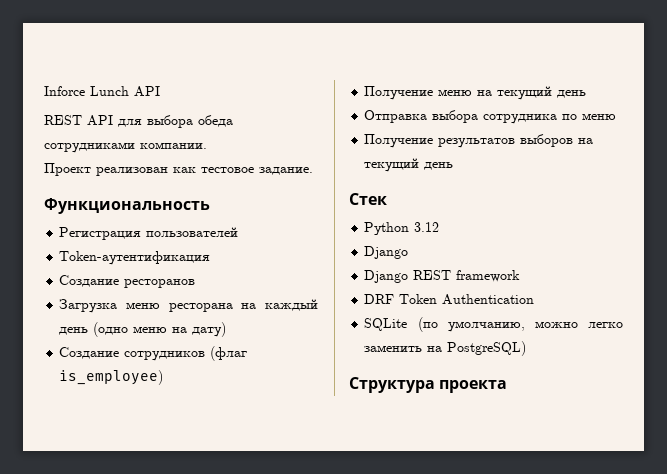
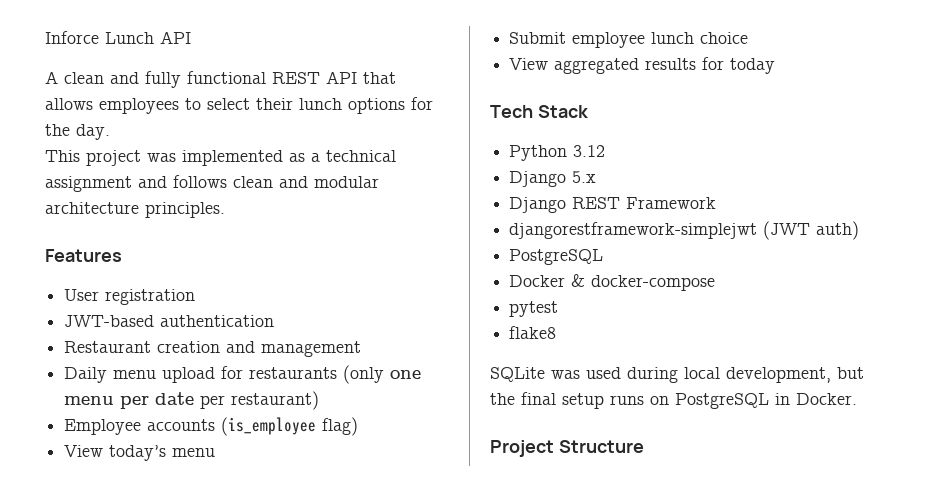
[44,115,233,128] [44,142,207,153] [44,163,313,176] [44,198,210,214] [59,227,239,240] [59,251,211,265] [59,275,196,288] [59,299,318,313] [59,322,227,337] [59,346,248,361] [59,370,164,385] [364,86,587,100] [364,110,617,124] [364,134,594,148] [364,158,454,172] [349,193,387,205] REST API для выбора обеда сотрудниками компании. // Проект реализован как тестовое задание. // Функциональность // Регистрация пользователей // Token-аутентификация // Создание ресторанов // Загрузка меню ресторана на каждый день (одно меню на дату) // Создание сотрудников (флаг is_employee) // Получение меню на текущий день // Отправка выбора сотрудника по меню // Получение результатов выборов на текущий день // Стек -> [45,71,396,88] [45,97,433,114] [45,124,110,140] [45,150,396,166] [45,175,379,192] [45,202,225,218] [45,249,122,262] [64,289,196,305] [64,315,275,327] [64,341,362,357] [64,365,422,384] [64,391,320,410] [64,417,359,436] [64,445,216,461] [509,32,749,48] [509,57,776,74] [490,105,589,118] A clean and fully functional REST API that allows employees to select their lunch options for the day. // This project was implemented as a technical assignment and follows clean and modular architecture principles. // Features // User registration // JWT-based authentication // Restaurant creation and management // Daily menu upload for restaurants (only one menu per date per restaurant) // Employee accounts (is_employee flag) // View today’s menu // Submit employee lunch choice // View aggregated results for today // Tech Stack
(409, 252) none -> [572,171,597,183] 5.x
[456,270,521,282] [364,294,535,305] [364,317,623,332] [364,341,527,356] [349,377,508,393] framework // DRF Token Authentication // SQLite (по умолчанию, можно легко заменить на PostgreSQL) // Структура проекта -> [626,197,717,209] [509,221,860,240] [509,249,604,265] [509,274,716,291] [509,301,559,317] [509,326,557,339] [490,367,864,383] [490,392,857,409] [490,440,644,457] Framework // djangorestframework-simplejwt (JWT auth) // PostgreSQL // Docker & docker-compose // pytest // flake8 // SQLite was used during local development, but the final setup runs on PostgreSQL in Docker. // Project Structure

